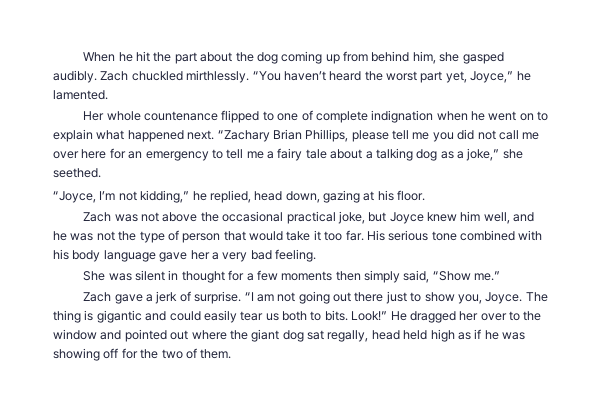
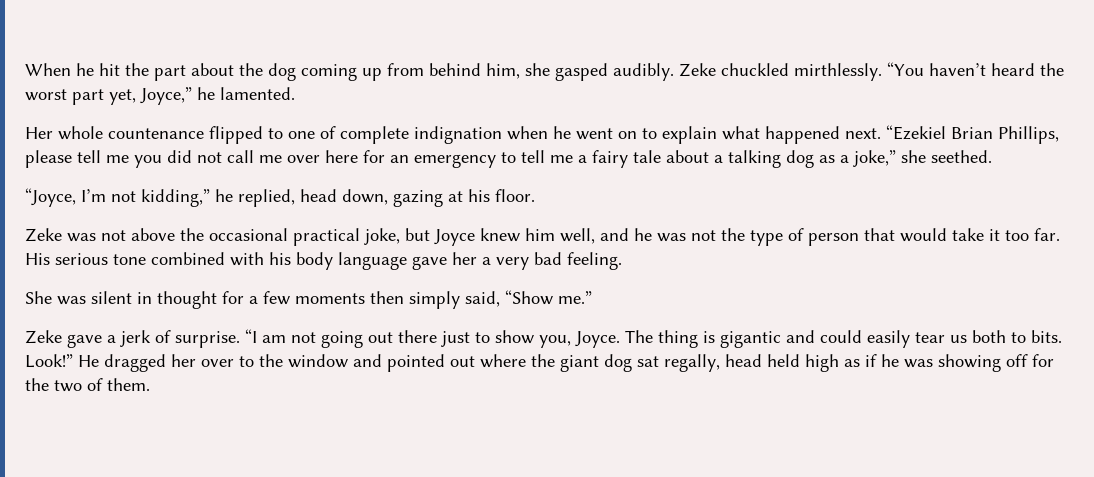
[100,71,129,81] Zach -> [679,63,716,77] Zeke
[217,130,270,142] “Zachary -> [886,125,946,140] “Ezekiel
[83,212,112,222] Zach -> [25,228,62,242] Zeke
[83,292,112,302] Zach -> [25,330,62,344] Zeke

